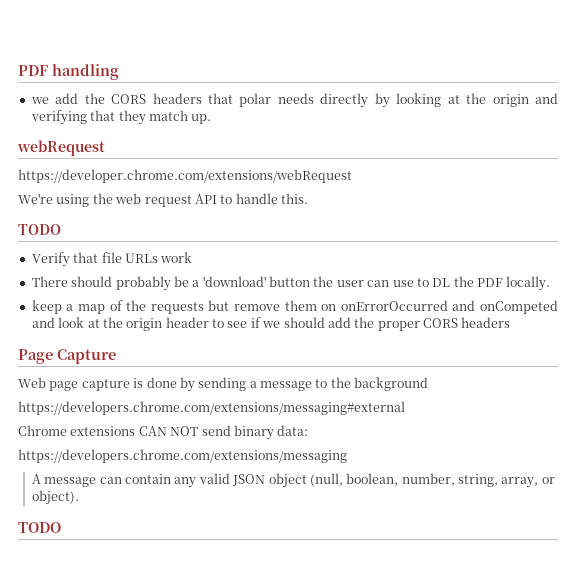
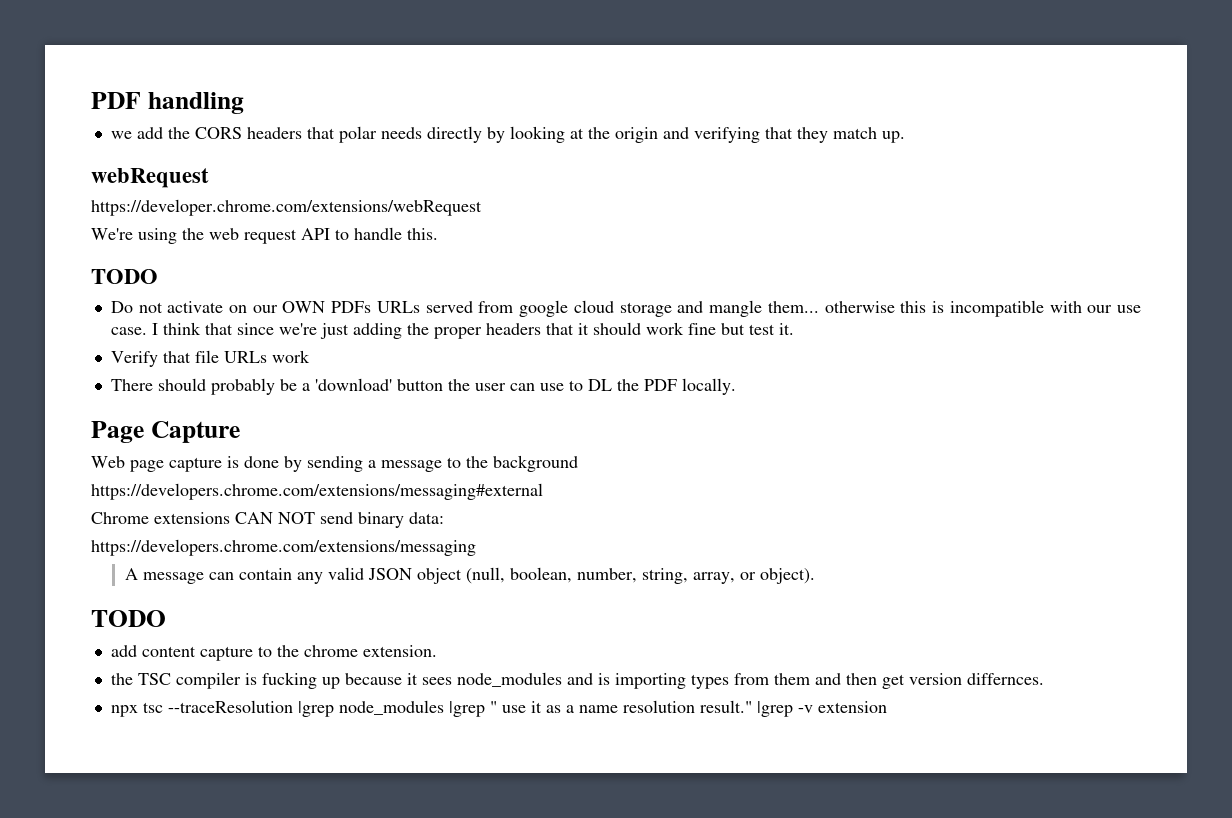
(61, 229) none -> [110,300,1142,317] [110,322,794,339] // Do not activate on our OWN PDFs URLs served from google cloud storage and mangle them... otherwise this is incompatible with our use case. I think that since we're just adding the proper headers that it should work fine but test it.
[31,300,558,314] [31,317,511,331] // keep a map of the requests but remove them on onErrorOccurred and onCompeted and look at the origin header to see if we should add the proper CORS headers -> (736, 386) none
(61, 527) none -> [110,645,437,661] [110,672,1044,689] [110,700,887,717] // add content capture to the chrome extension. // the TSC compiler is fucking up because it sees node_modules and is importing types from them and then get version differnces. // npx tsc --traceResolution |grep node_modules |grep " use it as a name resolution result." |grep -v extension

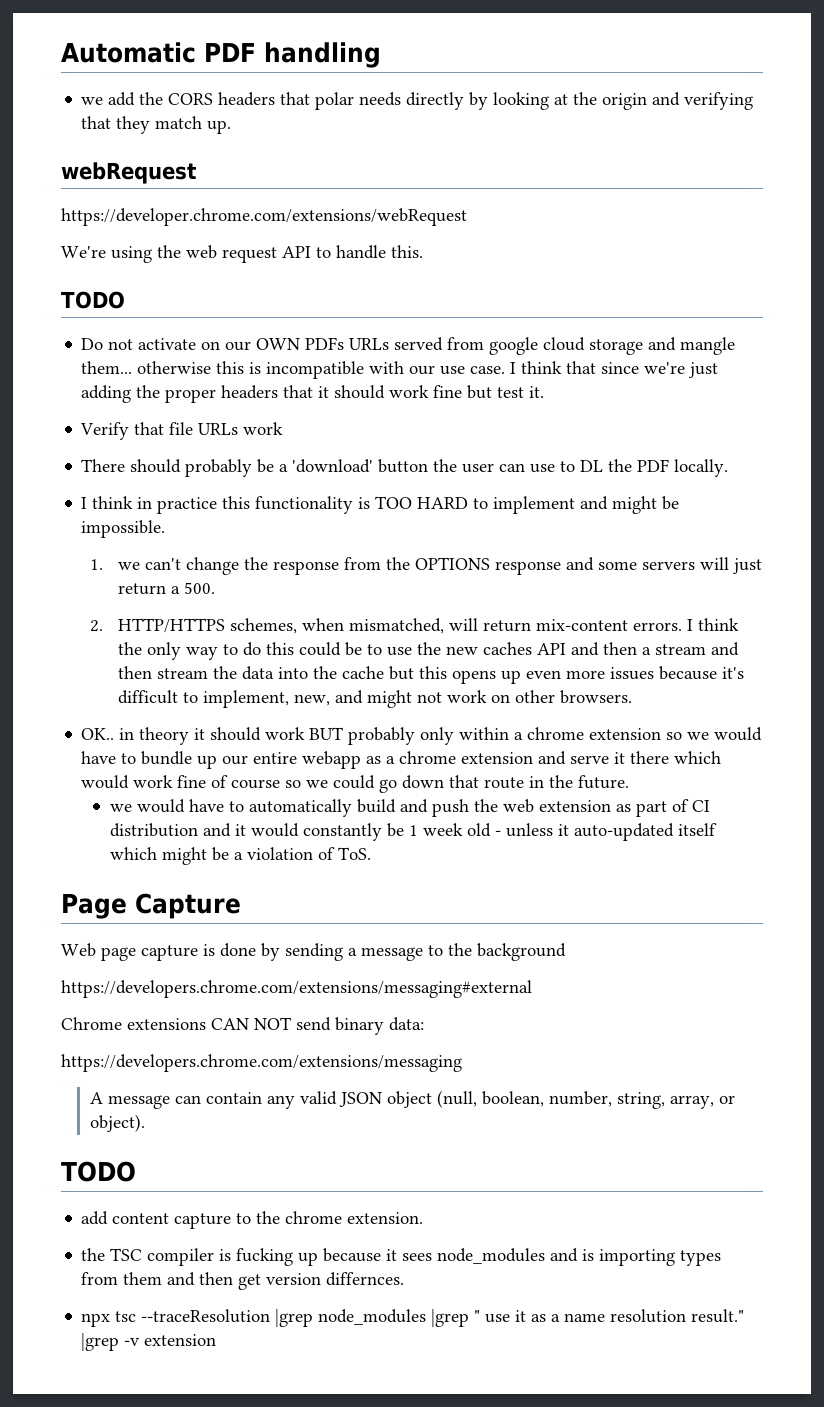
(91, 100) none -> [61,42,196,63] Automatic
(736, 386) none -> [81,496,680,514] [81,520,166,538] [89,557,763,575] [118,582,216,595] [89,618,740,634] [118,642,740,660] [118,666,745,684] [118,690,633,708] [81,727,763,745] [81,751,722,769] [81,775,630,793] [110,799,711,817] [110,823,718,841] [110,847,372,865] // I think in practice this functionality is TOO HARD to implement and might be impossible. // 1. we can't change the response from the OPTIONS response and some servers will just return a 500. // 2. HTTP/HTTPS schemes, when mismatched, will return mix-content errors. I think the only way to do this could be to use the new caches API and then a stream and then stream the data into the cache but this opens up even more issues because it's difficult to implement, new, and might not work on other browsers. // OK.. in theory it should work BUT probably only within a chrome extension so we would have to bundle up our entire webapp as a chrome extension and serve it there which would work fine of course so we could go down that route in the future. // we would have to automatically build and push the web extension as part of CI distribution and it would constantly be 1 week old - unless it auto-updated itself which might be a violation of ToS.

